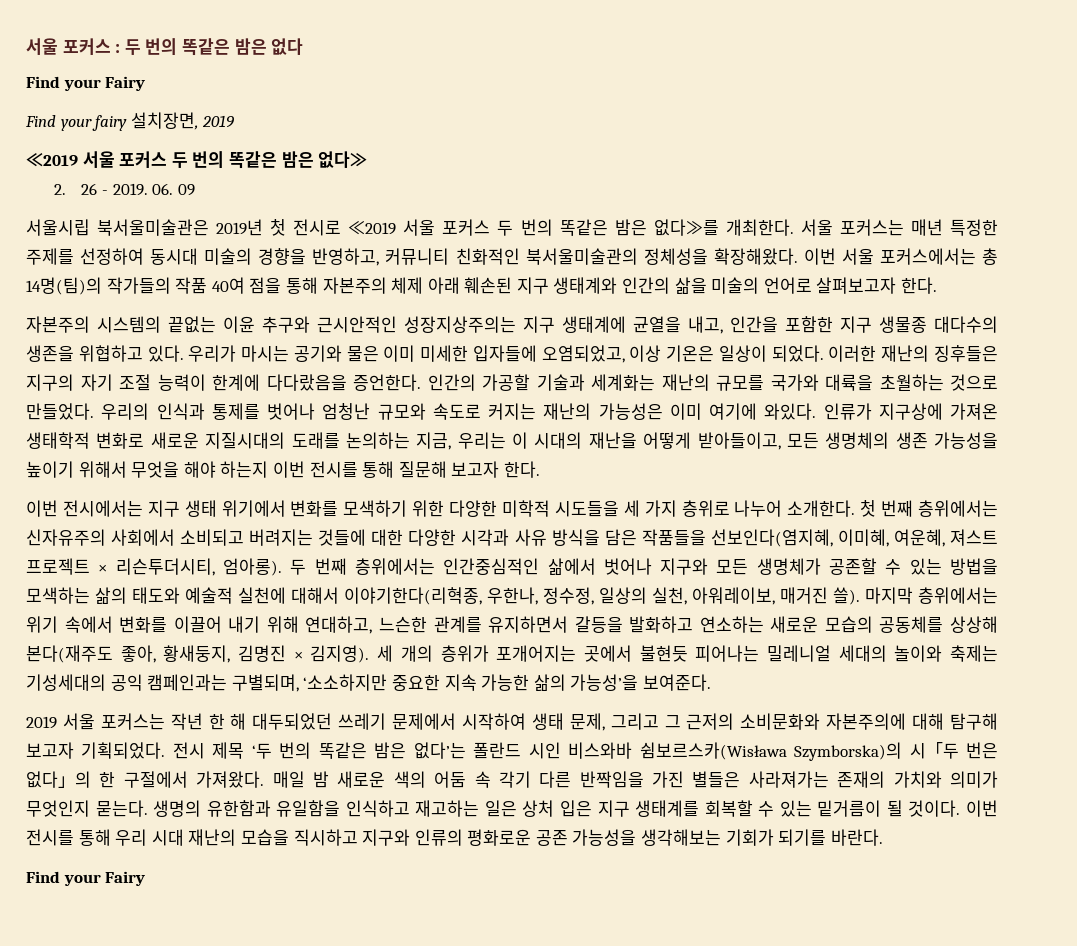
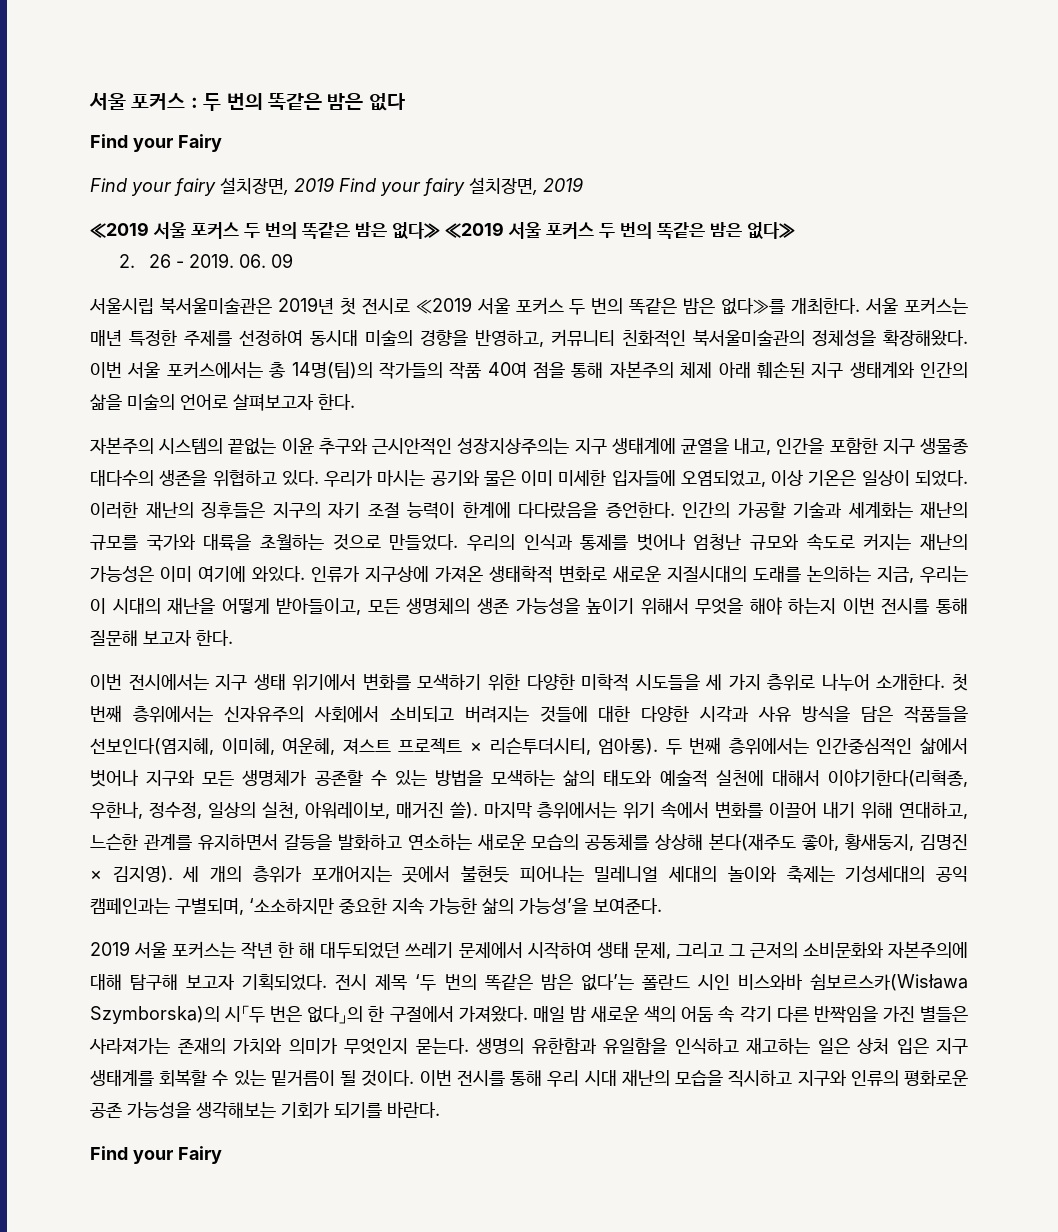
[26,151,368,169] // ≪2019 서울 포커스 두 번의 똑같은 밤은 없다≫ -> [339,177,584,196] [90,222,795,239] Find your fairy 설치장면, 2019 // ≪2019 서울 포커스 두 번의 똑같은 밤은 없다≫ ≪2019 서울 포커스 두 번의 똑같은 밤은 없다≫

